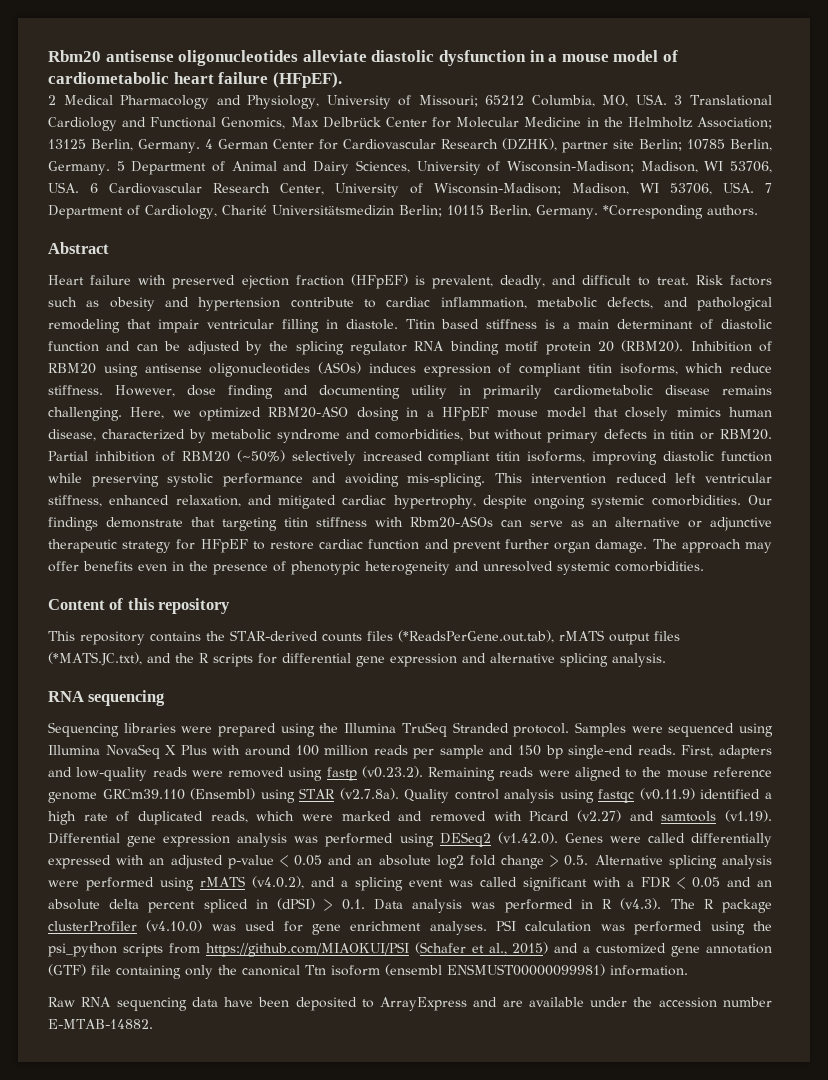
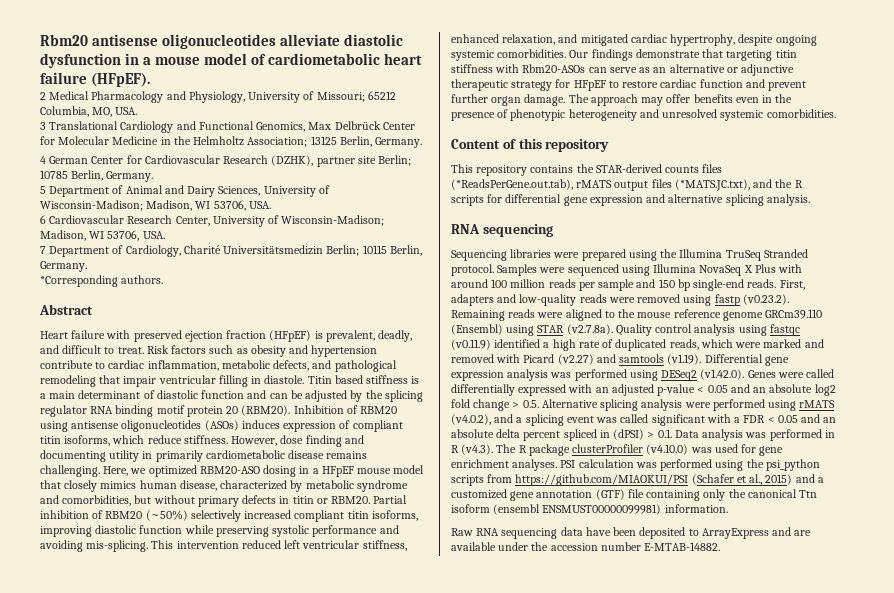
(667, 99) none -> (138, 111) //
(201, 146) none -> (423, 142) //
(110, 168) none -> (154, 176) //
(79, 187) none -> (271, 205) //
(754, 187) none -> (165, 235) //
(598, 212) none -> (87, 266) //

